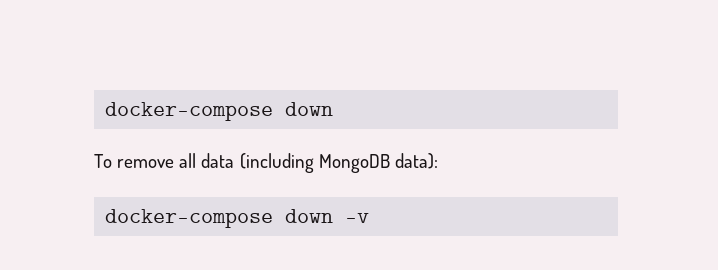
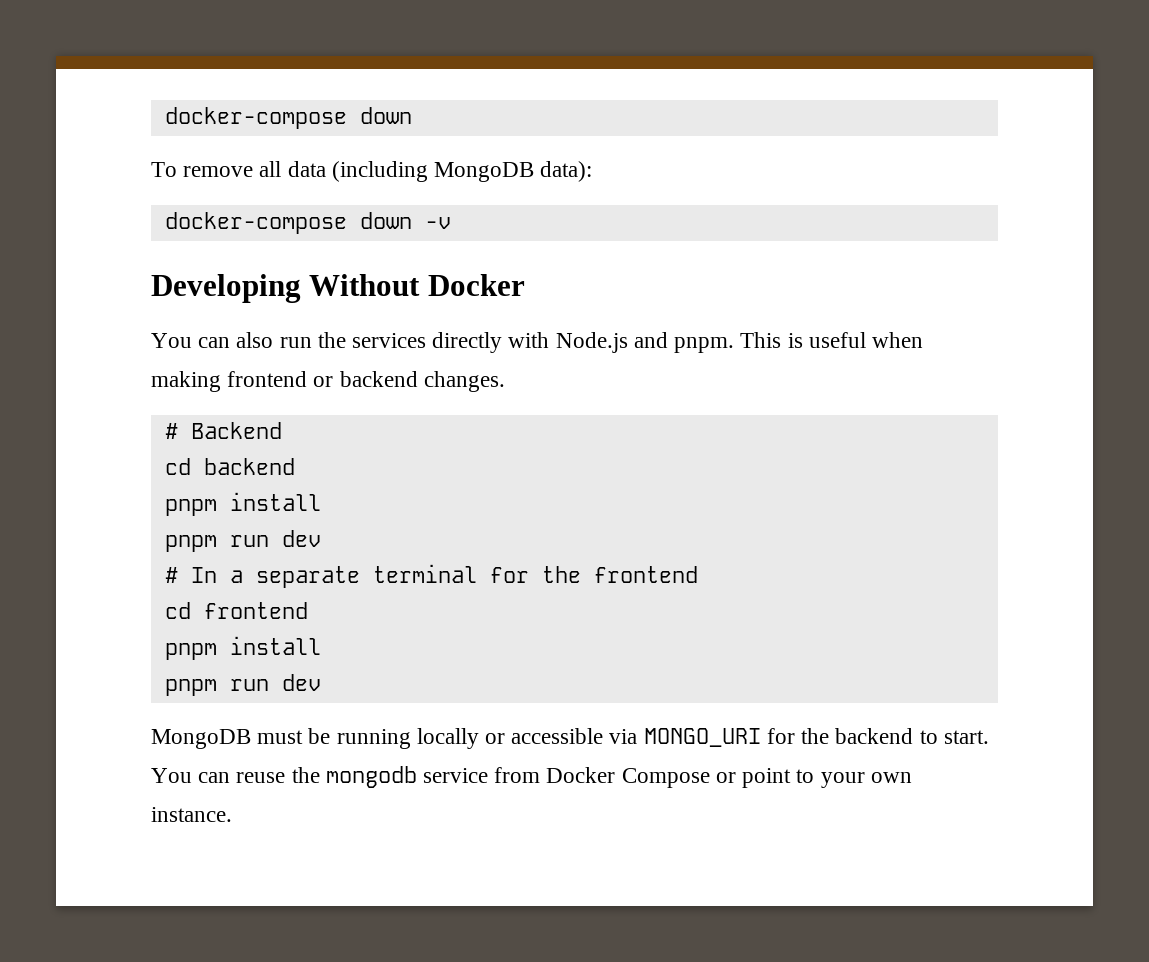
(370, 218) none -> [151,274,525,303] [151,332,923,353] [151,371,505,392] [164,422,282,439] [164,458,295,475] [164,492,321,516] [164,530,321,552] [164,564,698,588] [164,602,308,619] [164,636,321,660] [164,674,321,696] [151,728,989,749] [151,766,912,788] [151,807,232,822] // Developing Without Docker // You can also run the services directly with Node.js and pnpm. This is useful when making frontend or backend changes. // # Backend // cd backend // pnpm install // pnpm run dev // # In a separate terminal for the frontend // cd frontend // pnpm install // pnpm run dev // MongoDB must be running locally or accessible via MONGO_URI for the backend to start. You can reuse the mongodb service from Docker Compose or point to your own instance.

